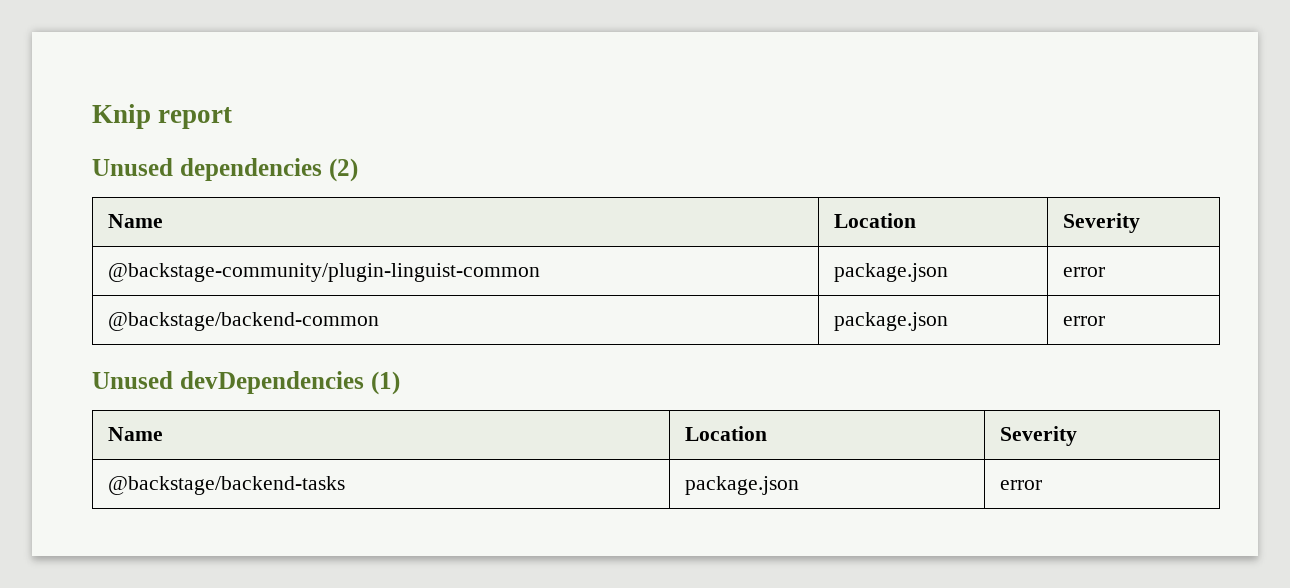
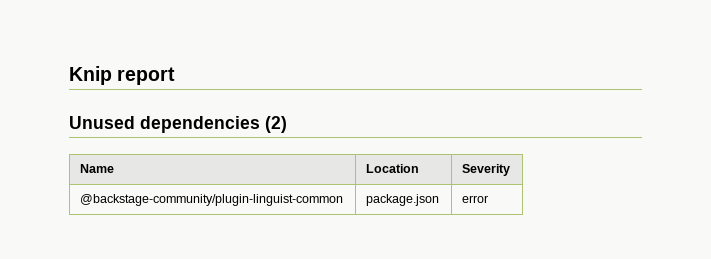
[107,312,379,331] [833,312,948,331] [1062,316,1105,326] [92,371,400,395] [107,427,163,441] [684,426,767,441] [999,426,1077,446] [107,476,345,495] [684,476,799,495] [999,480,1042,490] // @backstage/backend-common | package.json | error // Unused devDependencies (1) // Name | Location | Severity // @backstage/backend-tasks | package.json | error -> (489, 199) none

